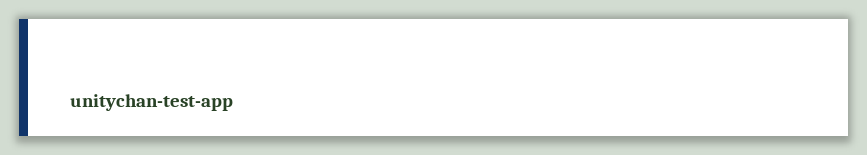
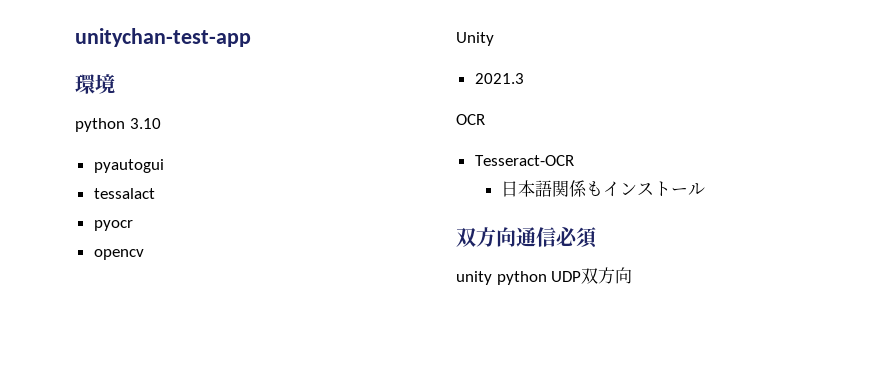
(233, 102) none -> [75,74,115,94] [75,118,161,132] [93,159,164,173] [93,188,155,199] [93,220,133,231] [93,249,144,260] [456,32,494,46] [474,73,524,84] [456,114,485,125] [474,155,574,166] [501,180,706,197] [456,227,597,248] [456,267,633,285] // 環境 // python 3.10 // pyautogui // tessalact // pyocr // opencv // Unity // 2021.3 // OCR // Tesseract-OCR // 日本語関係もインストール // 双方向通信必須 // unity python UDP双方向

